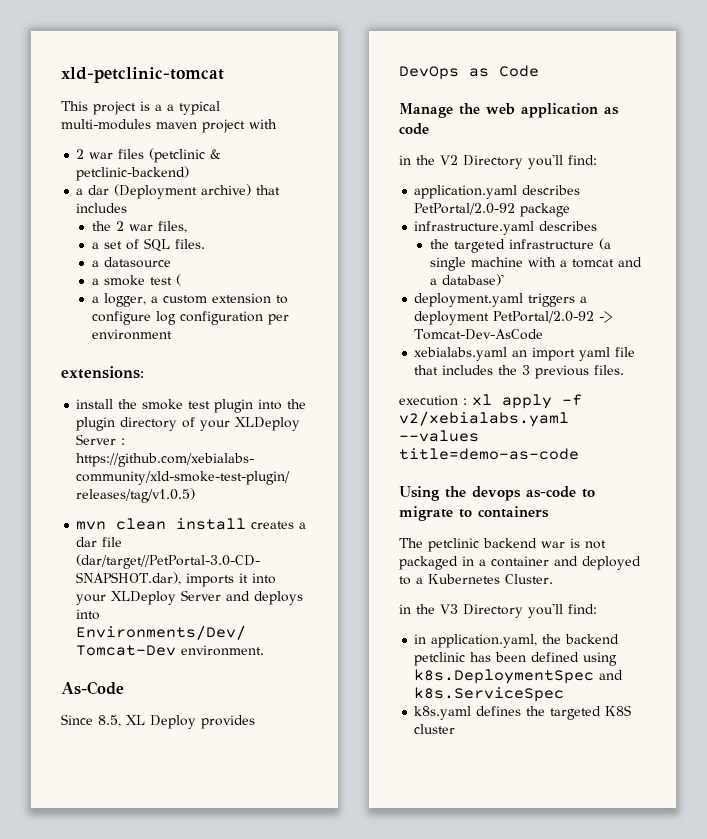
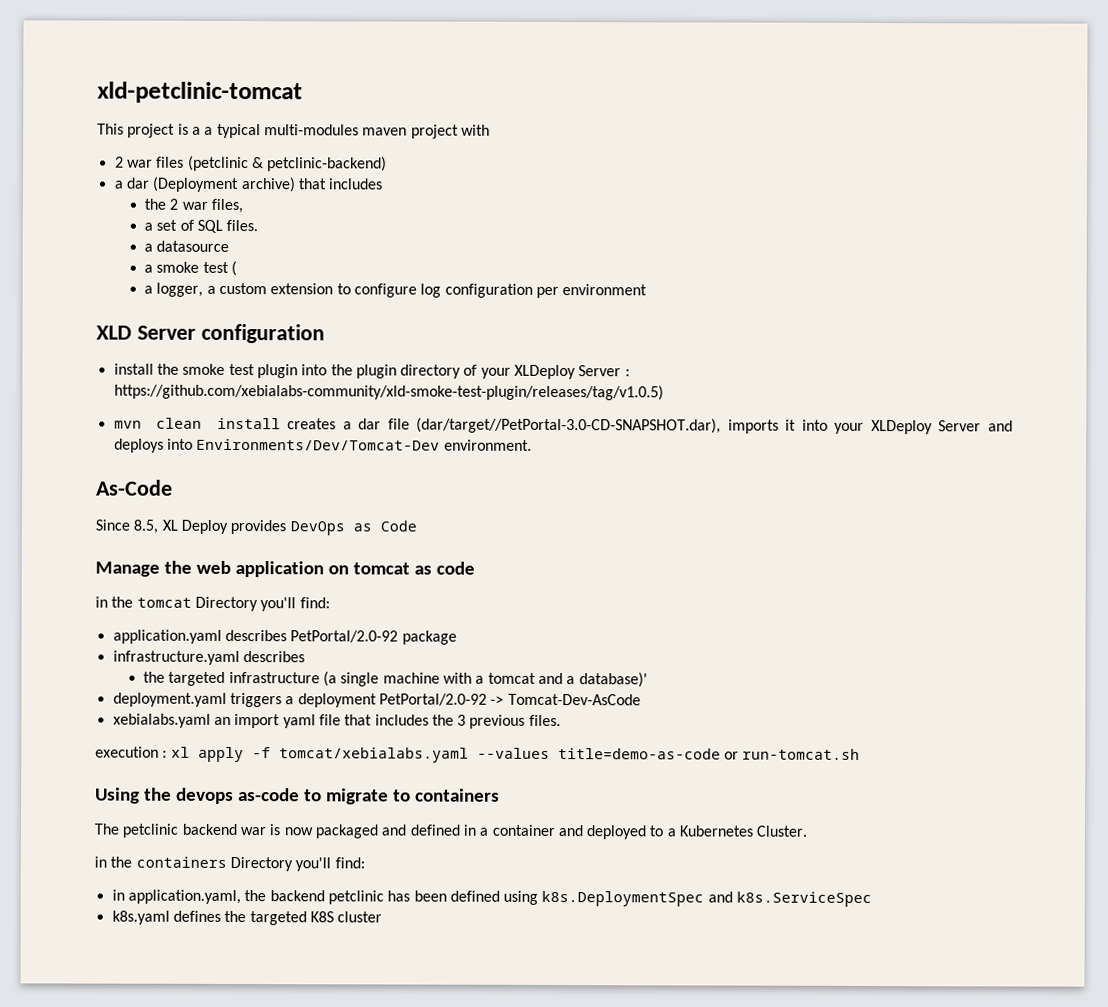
[61,366,144,379] extensions: -> [96,323,325,344] XLD Server configuration
(598, 110) none -> [327,562,410,575] on tomcat
[440,155,458,165] V2 -> [136,597,192,608] tomcat
[399,411,569,427] v2/xebialabs.yaml -> [278,747,469,763] tomcat/xebialabs.yaml
(579, 454) none -> [723,748,861,760] or run-tomcat.sh
[585,540,606,549] [399,556,458,570] not packaged -> [283,824,460,839] now packaged and defined
[440,604,458,614] V3 -> [135,856,227,868] containers

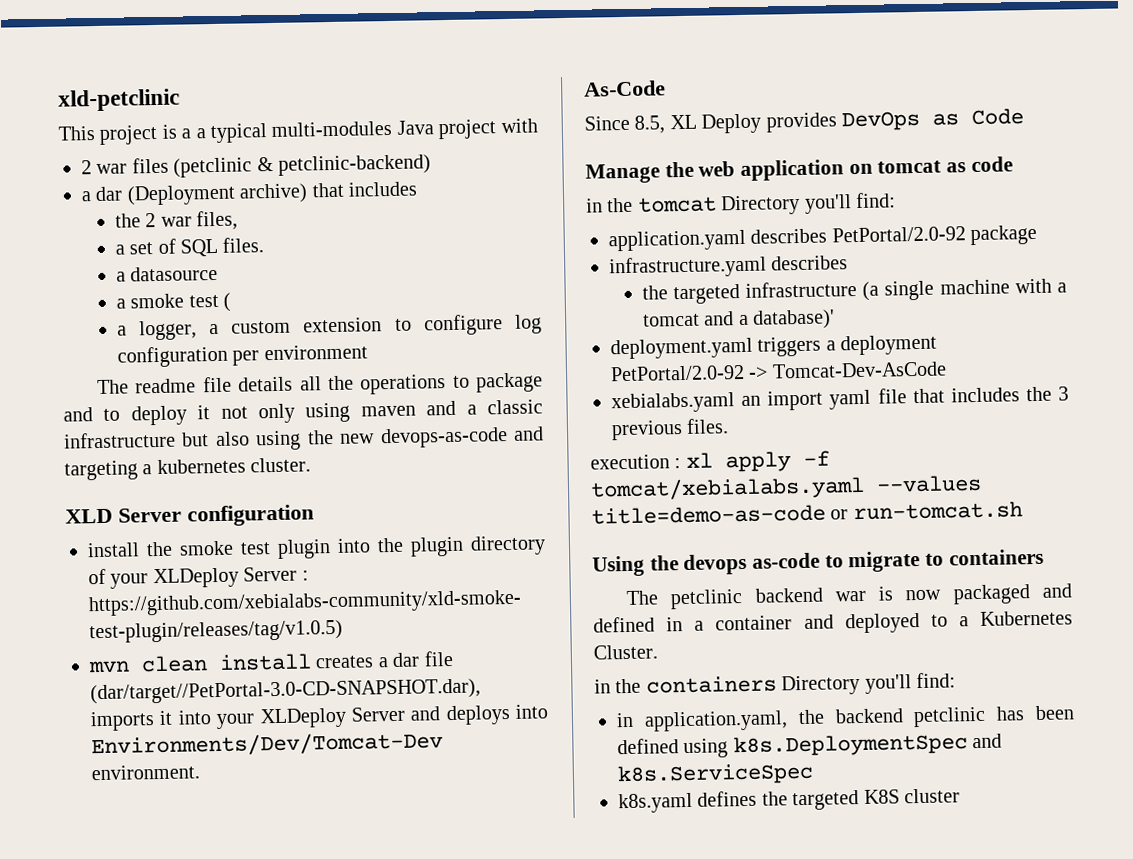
[97,81,303,104] xld-petclinic-tomcat -> [58,88,180,112] xld-petclinic
[362,127,408,136] maven -> [396,120,434,135] Java
(648, 290) none -> [97,372,543,395] [63,399,543,426] [63,426,544,451] [64,457,312,481] // The readme file details all the operations to package and to deploy it not only using maven and a classic infrastructure but also using the new devops-as-code and targeting a kubernetes cluster.

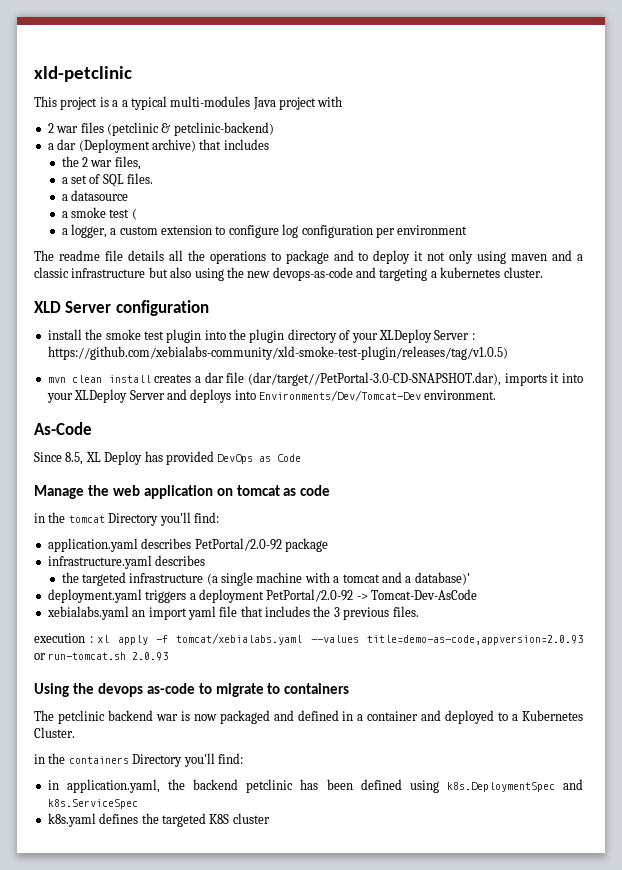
[765,112,837,133] provides -> [144,451,214,465] has provided
[591,504,826,525] title=demo-as-code -> [367,635,583,645] title=demo-as-code,appversion=2.0.93
(1023, 511) none -> [132,652,169,661] 2.0.93

